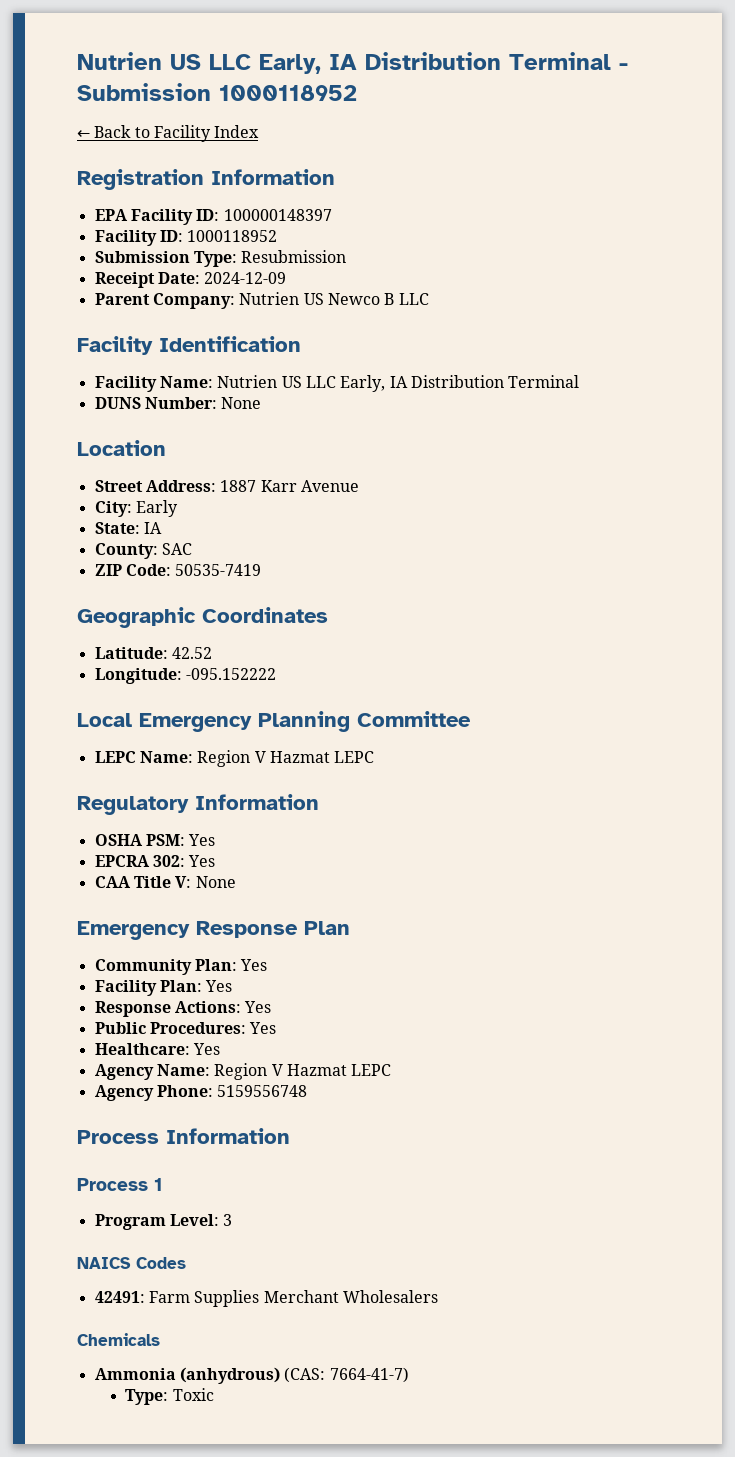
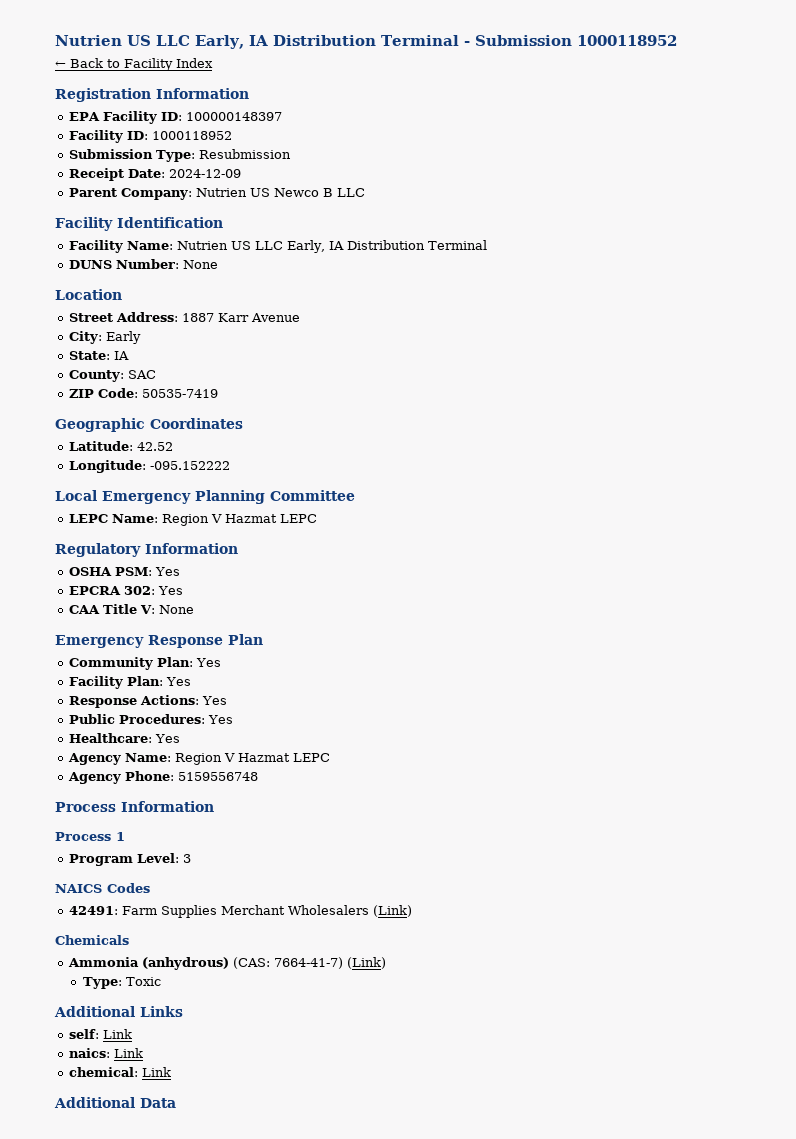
(438, 1296) none -> [372,905,412,917] (Link)
(409, 1375) none -> [346,957,386,969] (Link)
(214, 1394) none -> [54,1006,183,1017] [68,1029,132,1039] [68,1048,143,1058] [68,1067,171,1077] [54,1097,176,1108] // Additional Links // self: Link // naics: Link // chemical: Link // Additional Data

